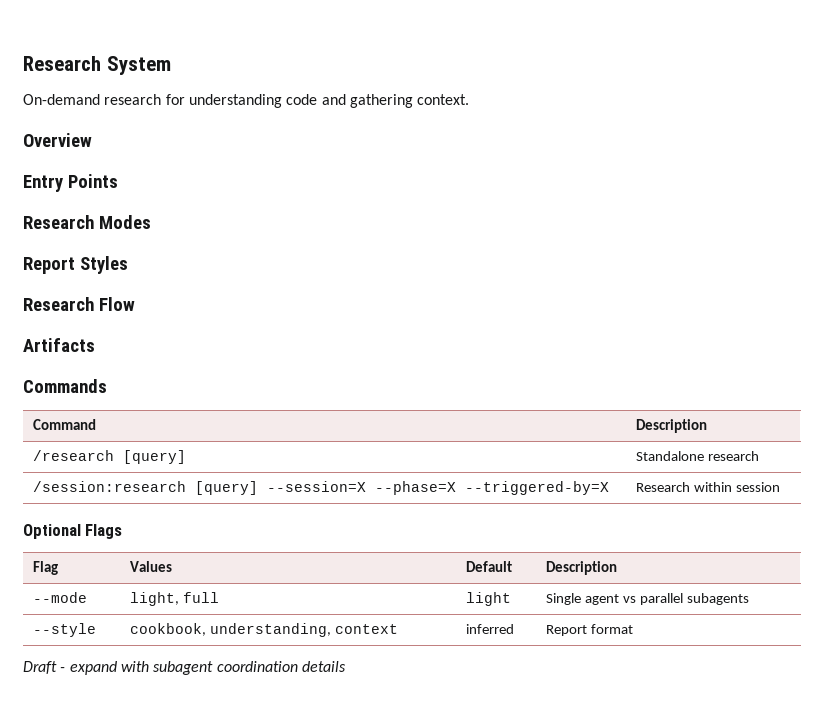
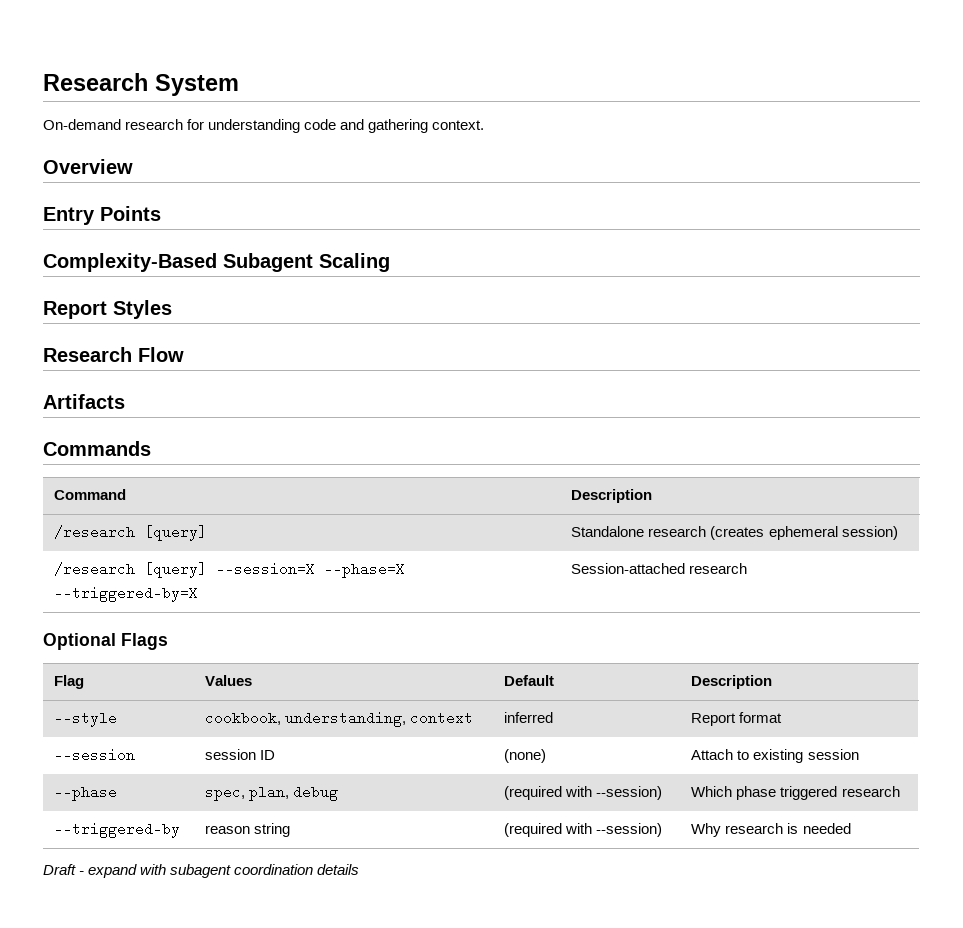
[23,215,151,229] Research Modes -> [43,253,390,272] Complexity-Based Subagent Scaling
[32,481,186,492] // /session:research -> [710,526,898,540] [54,562,136,576] (creates ephemeral session) // /research
[635,482,780,492] Research within session -> [571,563,748,574] Session-attached research
[32,592,87,603] [129,592,219,606] [465,592,511,606] [545,593,749,605] // --mode | light, full | light | Single agent vs parallel subagents -> (773, 682) none
(633, 629) none -> [54,748,136,762] [205,749,276,760] [504,749,547,763] [691,749,859,763] [54,785,118,801] [205,785,339,801] [504,786,663,800] [691,786,900,800] [54,822,181,838] [205,823,291,837] [504,823,663,837] [691,823,851,837] // --session | session ID | (none) | Attach to existing session // --phase | spec, plan, debug | (required with --session) | Which phase triggered research // --triggered-by | reason string | (required with --session) | Why research is needed

